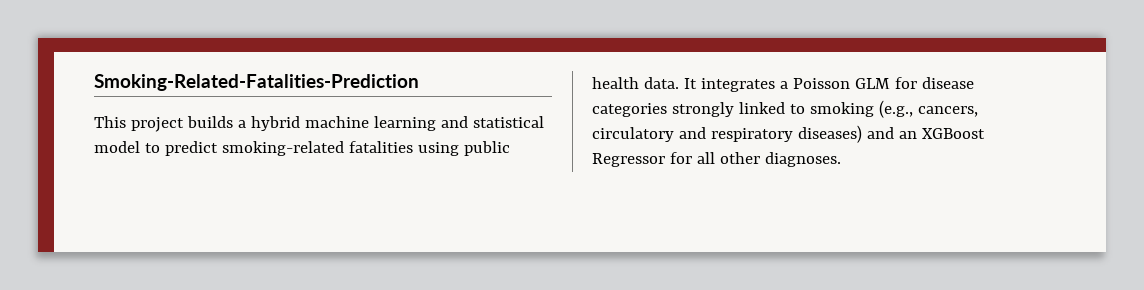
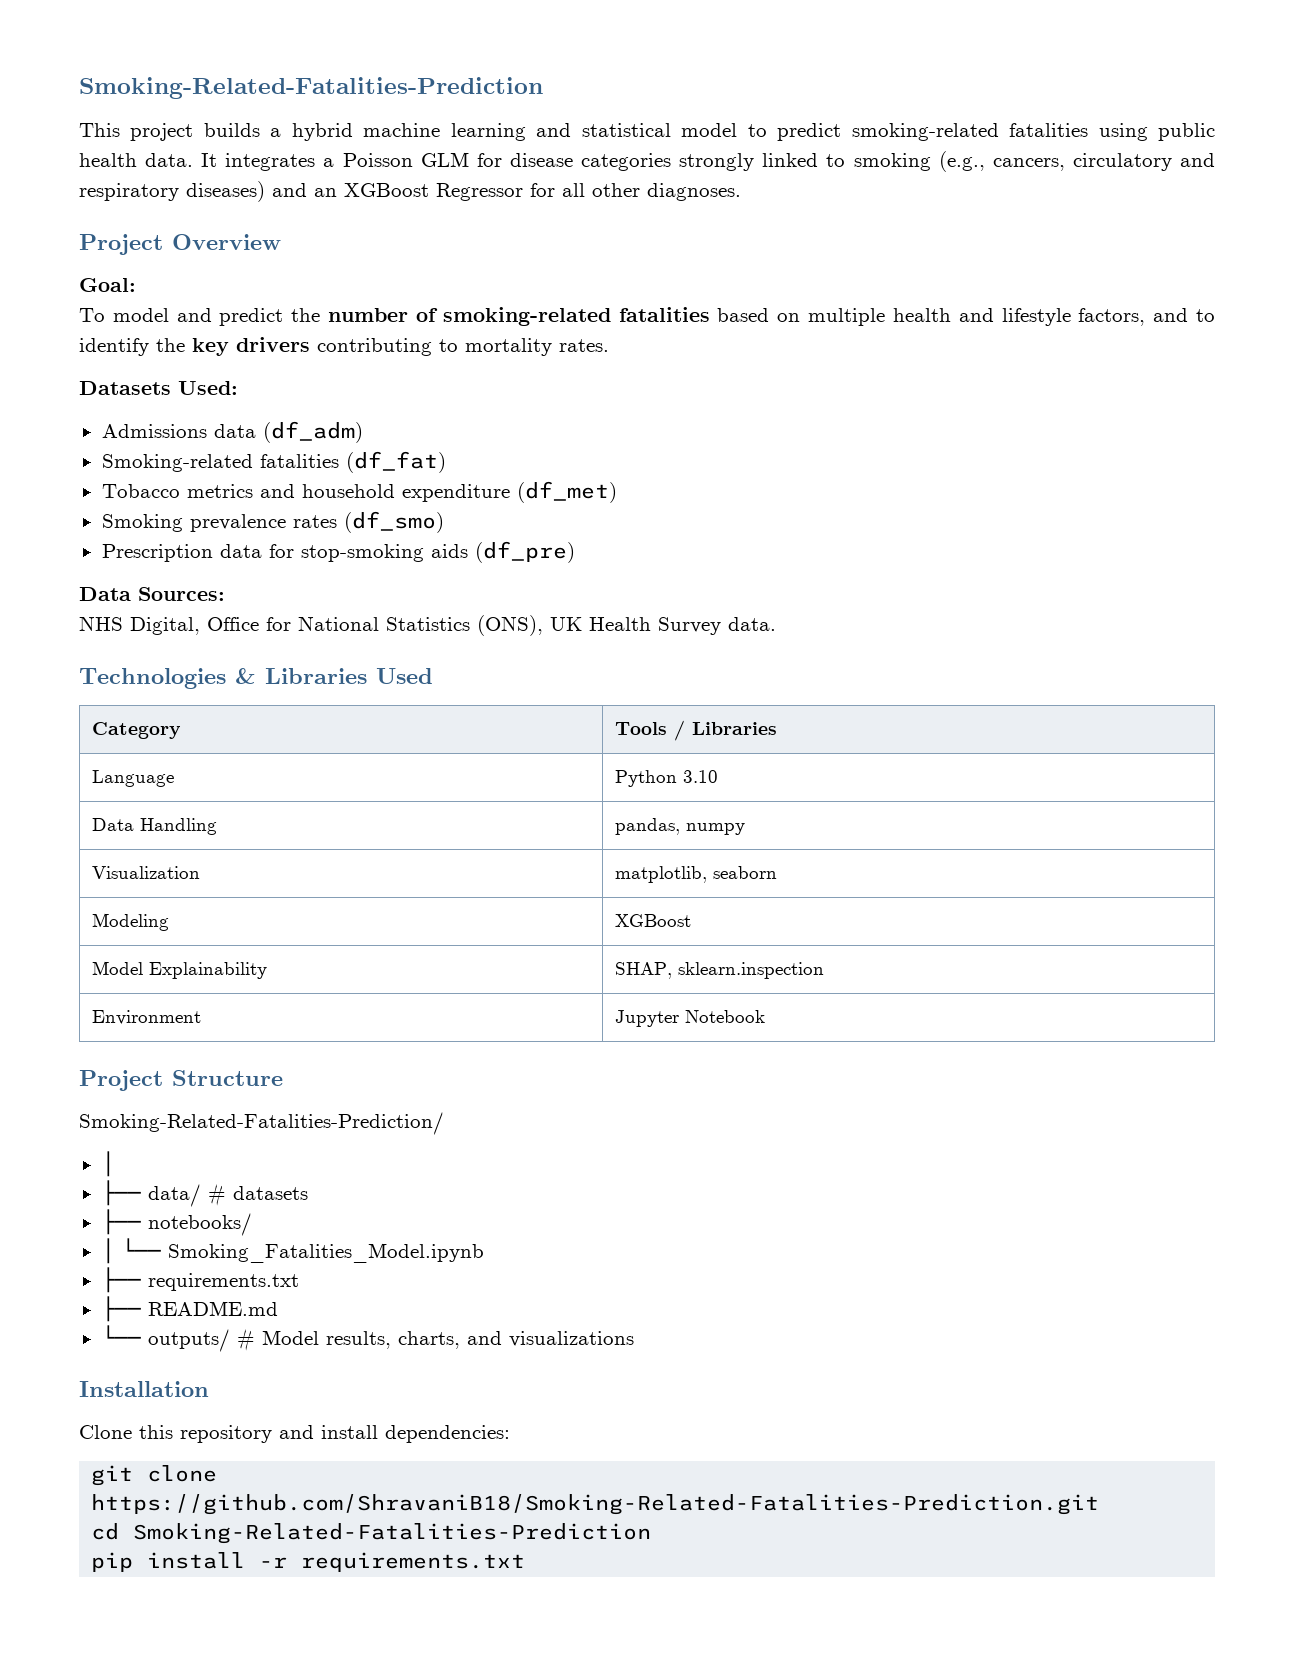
(841, 159) none -> [79,234,281,255] [79,278,136,292] [79,307,1216,326] [79,337,609,356] [79,381,238,395] [101,421,363,443] [101,451,446,473] [101,481,617,503] [101,511,444,533] [101,541,575,563] [79,587,225,601] [79,615,776,636] [79,668,433,689] [91,722,181,739] [614,720,777,741] [91,770,174,787] [614,770,718,787] [91,818,217,835] [614,818,745,835] [91,866,200,879] [614,866,777,883] [91,913,169,931] [614,914,691,927] [91,961,267,979] [614,962,824,979] [91,1010,201,1025] [614,1010,765,1027] [79,1070,283,1091] [79,1112,444,1135] [101,1151,115,1177] [101,1180,308,1207] [101,1209,252,1236] [101,1238,484,1264] [101,1267,299,1293] [101,1296,278,1322] [101,1325,634,1352] [79,1381,209,1397] [79,1425,510,1443] [91,1465,218,1486] [91,1494,1100,1515] [91,1523,652,1544] [91,1552,526,1572] // Project Overview // Goal: // To model and predict the number of smoking-related fatalities based on multiple health and lifestyle factors, and to identify the key drivers contributing to mortality rates. // Datasets Used: // Admissions data (df_adm) // Smoking-related fatalities (df_fat) // Tobacco metrics and household expenditure (df_met) // Smoking prevalence rates (df_smo) // Prescription data for stop-smoking aids (df_pre) // Data Sources: // NHS Digital, Office for National Statistics (ONS), UK Health Survey data. // Technologies & Libraries Used // Category | Tools / Libraries // Language | Python 3.10 // Data Handling | pandas, numpy // Visualization | matplotlib, seaborn // Modeling | XGBoost // Model Explainability | SHAP, sklearn.inspection // Environment | Jupyter Notebook // Project Structure // Smoking-Related-Fatalities-Prediction/ // │ // ├── data/ # datasets // ├── notebooks/ // │ └── Smoking_Fatalities_Model.ipynb // ├── requirements.txt // ├── README.md // └── outputs/ # Model results, charts, and visualizations // Installation // Clone this repository and install dependencies: // git clone https://github.com/ShravaniB18/Smoking-Related-Fatalities-Prediction.git // cd Smoking-Related-Fatalities-Prediction // pip install -r requirements.txt

